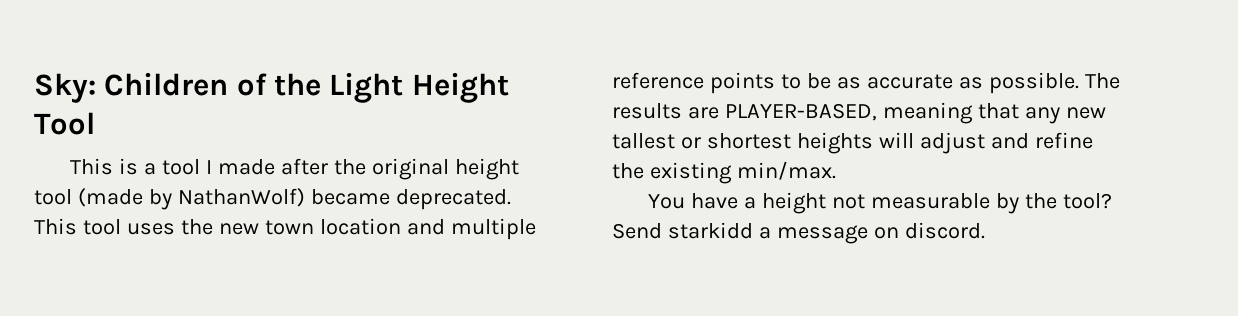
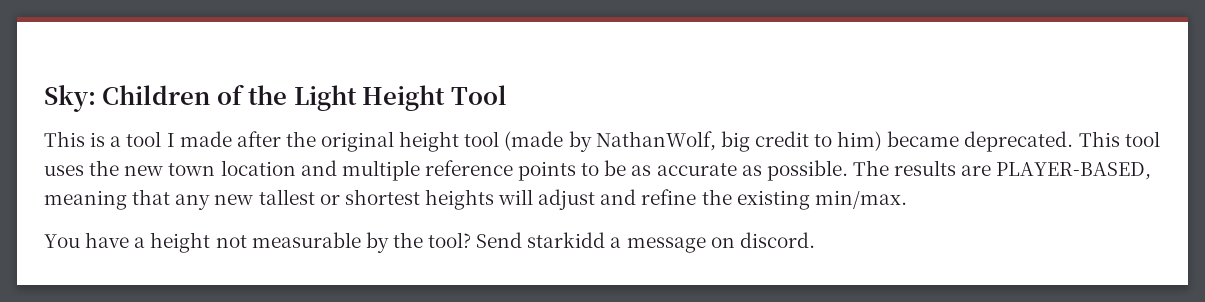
[177,188,305,207] NathanWolf) -> [595,131,883,152] NathanWolf, big credit to him)

